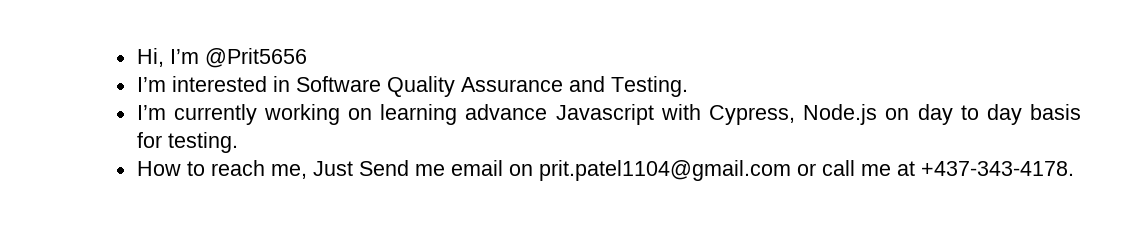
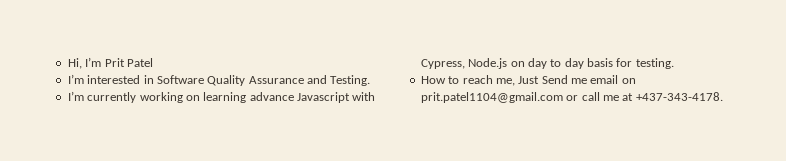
[204,48,307,68] @Prit5656 -> [104,58,153,67] Prit Patel

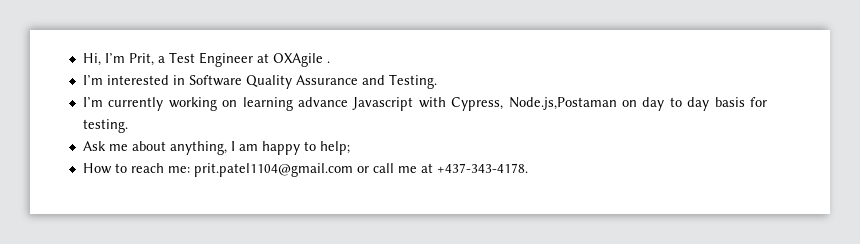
[104,58,153,67] Prit Patel -> [128,52,330,67] Prit, a Test Engineer at OXAgile .
[468,58,508,69] Node.js -> [508,97,617,110] Node.js,Postaman
[420,75,636,86] How to reach me, Just Send me email on -> [82,141,350,155] [82,163,190,174] Ask me about anything, I am happy to help; // How to reach me:

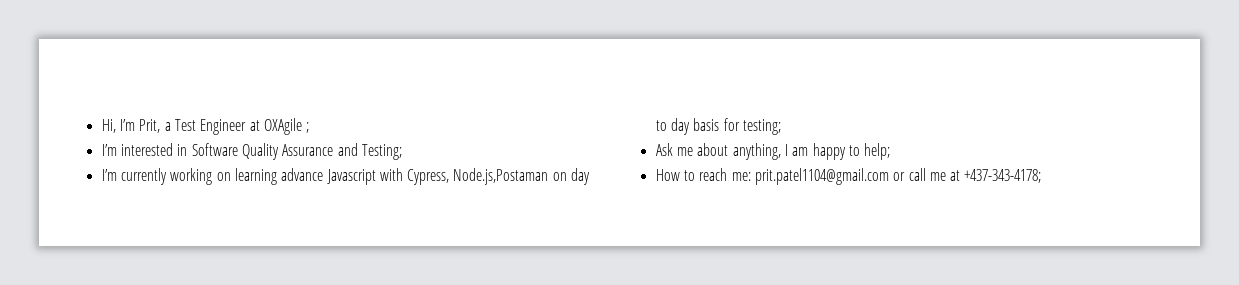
[326,61,330,63] . -> [306,122,310,133] ;
[388,74,437,89] Testing. -> [361,144,402,160] Testing;
[82,119,128,133] testing. -> [742,119,781,135] testing;
[436,163,528,173] +437-343-4178. -> [964,169,1042,183] +437-343-4178;

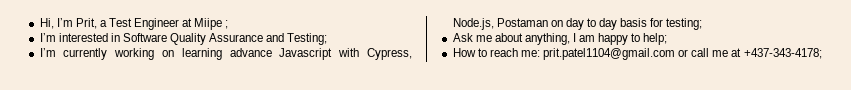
[263,118,302,135] OXAgile -> [194,18,223,30] Miipe
[453,168,549,185] Node.js,Postaman -> [452,18,548,30] Node.js, Postaman

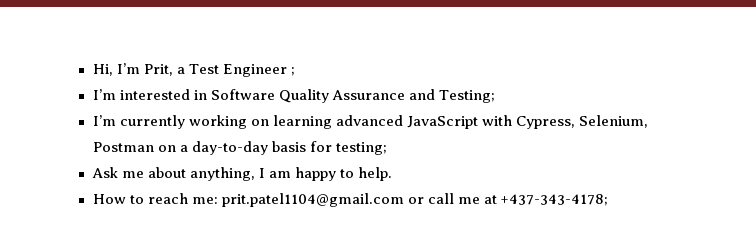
[182,18,223,30] at Miipe -> (287, 70) none
[229,48,412,60] [452,18,618,30] advance Javascript with Cypress, Node.js, Postaman on day to day -> [335,115,648,129] [92,141,268,155] advanced JavaScript with Cypress, Selenium, Postman on a day-to-day
[643,33,668,45] help; -> [357,167,392,181] help.

